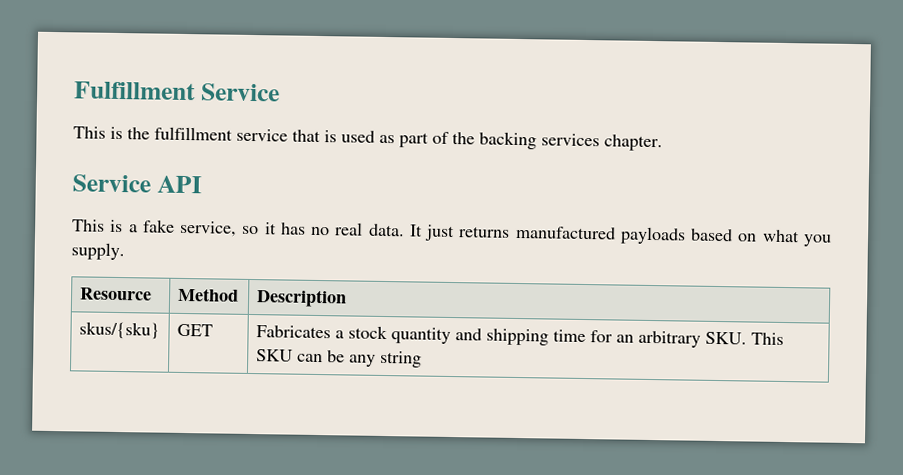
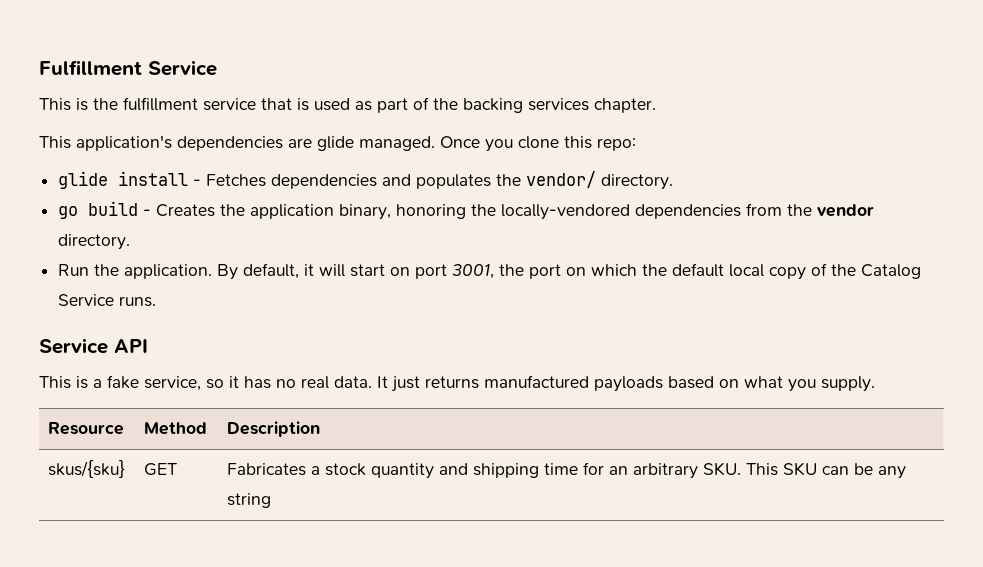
(663, 143) none -> [39,135,636,152] [58,171,674,190] [58,201,875,220] [58,234,131,250] [58,263,922,280] [58,294,157,307] // This application's dependencies are glide managed. Once you clone this repo: // glide install - Fetches dependencies and populates the vendor/ directory. // go build - Creates the application binary, honoring the locally-vendored dependencies from the vendor directory. // Run the application. By default, it will start on port 3001, the port on which the default local copy of the Catalog Service runs.

